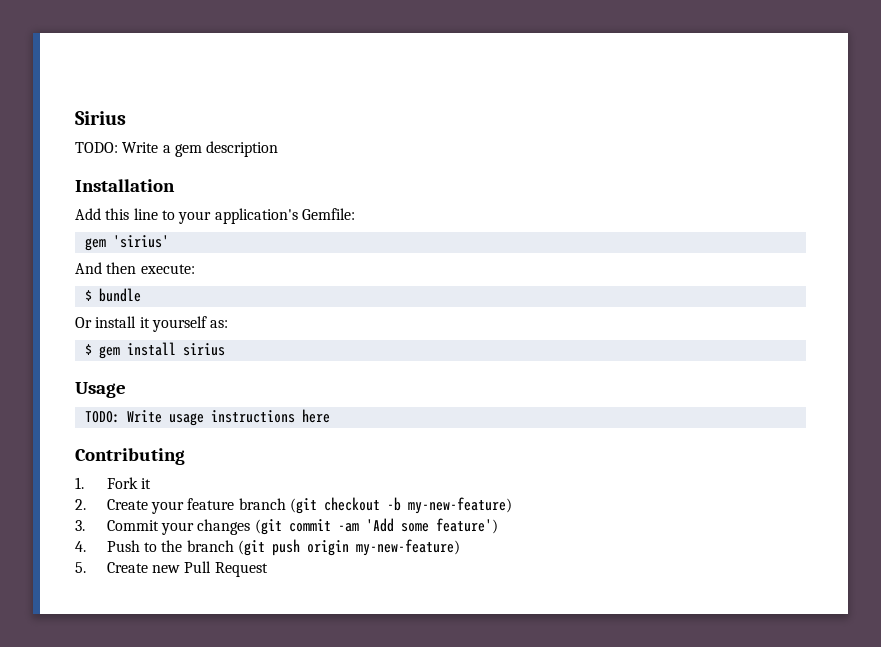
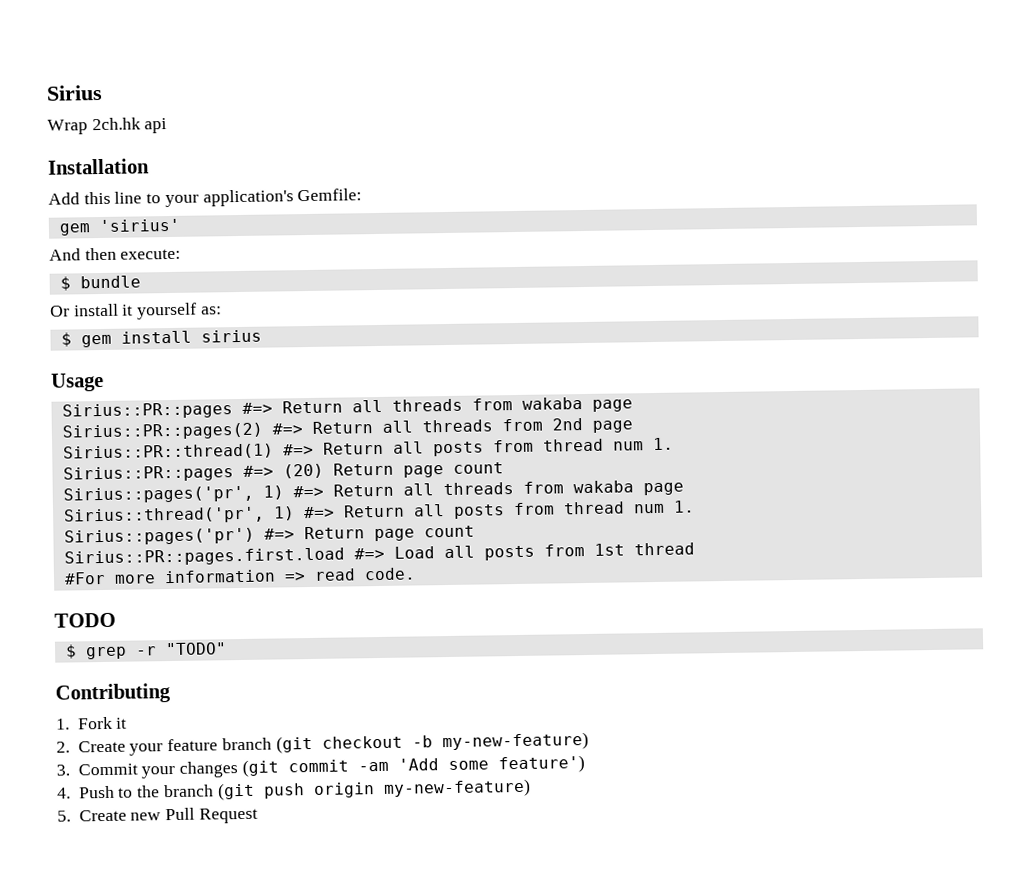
[75,141,279,157] TODO: Write a gem description -> [47,117,168,135] Wrap 2ch.hk api
[84,409,330,426] TODO: Write usage instructions here -> [61,397,633,420] [61,418,633,441] [62,437,674,461] [62,462,504,483] [62,480,684,504] [63,500,695,525] [63,525,475,546] [63,542,695,567] [63,567,416,585] [54,612,116,628] [64,642,227,660] Sirius::PR::pages #=> Return all threads from wakaba page // Sirius::PR::pages(2) #=> Return all threads from 2nd page // Sirius::PR::thread(1) #=> Return all posts from thread num 1. // Sirius::PR::pages #=> (20) Return page count // Sirius::pages('pr', 1) #=> Return all threads from wakaba page // Sirius::thread('pr', 1) #=> Return all posts from thread num 1. // Sirius::pages('pr') #=> Return page count // Sirius::PR::pages.first.load #=> Load all posts from 1st thread // #For more information => read code. // TODO // $ grep -r "TODO"

